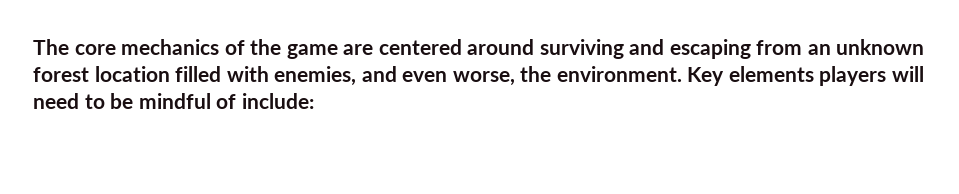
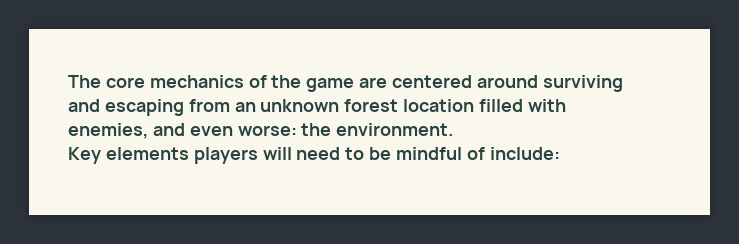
[452,71,515,86] worse, -> [237,125,297,136] worse:
(682, 74) none -> (454, 129) //

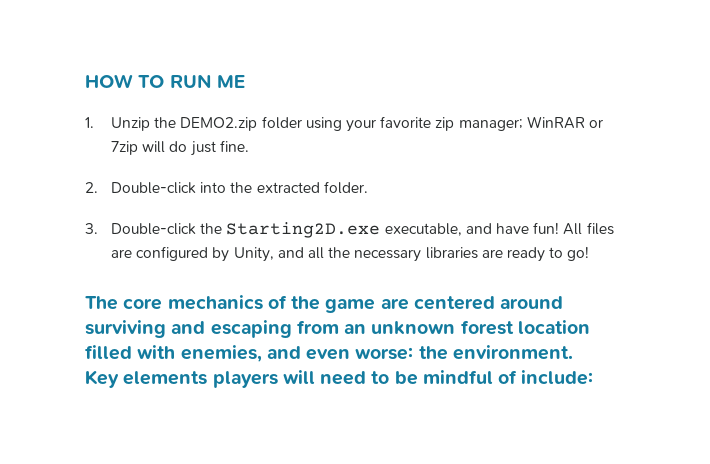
(68, 81) none -> [85,74,245,88] [85,116,603,132] [111,140,249,156] [85,181,368,194] [85,222,614,238] [111,246,590,262] HOW TO RUN ME // 1. Unzip the DEMO2.zip folder using your favorite zip manager; WinRAR or 7zip will do just fine. // 2. Double-click into the extracted folder. // 3. Double-click the Starting2D.exe executable, and have fun! All files are configured by Unity, and all the necessary libraries are ready to go! //

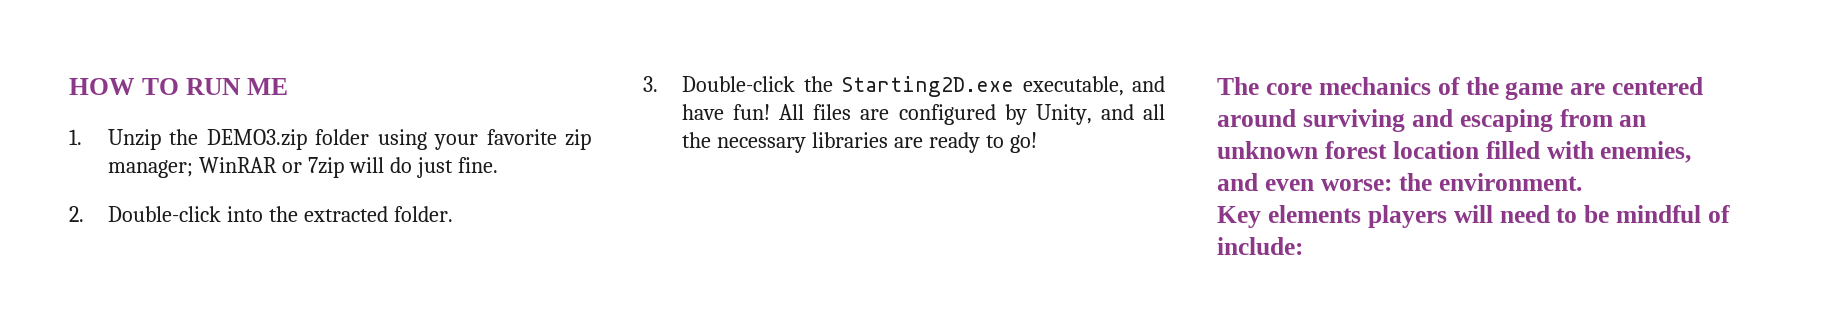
[180,117,258,131] DEMO2.zip -> [206,129,307,150] DEMO3.zip

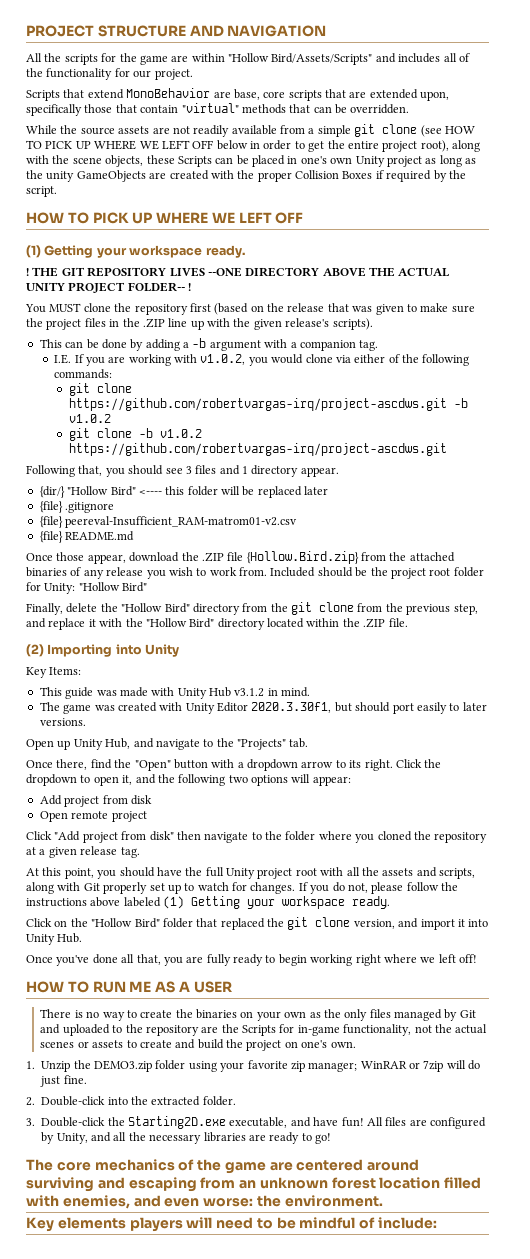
[69,78,288,95] HOW TO RUN ME -> [26,25,327,37] [26,53,470,65] [26,68,193,80] [26,88,450,101] [26,103,410,116] [26,124,475,137] [26,140,480,152] [26,155,476,167] [26,170,466,182] [26,186,57,197] [26,212,304,224] [26,245,245,258] [26,267,450,277] [26,282,192,293] [25,303,475,315] [26,318,373,330] [39,338,379,351] [54,354,470,366] [54,369,113,379] [68,383,132,396] [68,398,468,411] [68,414,111,423] [68,428,202,441] [68,443,447,456] [26,465,339,477] [39,486,329,498] [39,501,115,513] [39,516,298,528] [39,531,135,543] [26,551,455,564] [26,567,484,579] [26,582,148,594] [26,602,478,615] [26,618,408,630] [26,644,180,657] [26,667,82,678] [39,687,311,699] [39,702,487,714] [39,718,86,726] [26,738,309,750] [26,759,442,771] [26,774,351,786] [39,795,152,807] [39,811,147,822] [26,831,488,843] [26,846,140,858] [26,867,475,879] [26,882,458,894] [26,896,391,909] [26,917,489,930] [26,933,83,945] [26,954,477,966] [26,981,232,993] [40,1009,476,1021] [40,1024,488,1036] [40,1039,356,1051] PROJECT STRUCTURE AND NAVIGATION // All the scripts for the game are within "Hollow Bird/Assets/Scripts" and includes all of the functionality for our project. // Scripts that extend MonoBehavior are base, core scripts that are extended upon, specifically those that contain "virtual" methods that can be overridden. // While the source assets are not readily available from a simple git clone (see HOW TO PICK UP WHERE WE LEFT OFF below in order to get the entire project root), along with the scene objects, these Scripts can be placed in one's own Unity project as long as the unity GameObjects are created with the proper Collision Boxes if required by the script. // HOW TO PICK UP WHERE WE LEFT OFF // (1) Getting your workspace ready. // ! THE GIT REPOSITORY LIVES --ONE DIRECTORY ABOVE THE ACTUAL UNITY PROJECT FOLDER-- ! // You MUST clone the repository first (based on the release that was given to make sure the project files in the .ZIP line up with the given release's scripts). // This can be done by adding a -b argument with a companion tag. // I.E. If you are working with v1.0.2, you would clone via either of the following commands: // git clone https://github.com/robertvargas-irq/project-ascdws.git -b v1.0.2 // git clone -b v1.0.2 https://github.com/robertvargas-irq/project-ascdws.git // Following that, you should see 3 files and 1 directory appear. // {dir/} "Hollow Bird" <---- this folder will be replaced later // {file} .gitignore // {file} peereval-Insufficient_RAM-matrom01-v2.csv // {file} README.md // Once those appear, download the .ZIP file {Hollow.Bird.zip} from the attached binaries of any release you wish to work from. Included should be the project root folder for Unity: "Hollow Bird" // Finally, delete the "Hollow Bird" directory from the git clone from the previous step, and replace it with the "Hollow Bird" directory located within the .ZIP file. // (2) Importing into Unity // Key Items: // This guide was made with Unity Hub v3.1.2 in mind. // The game was created with Unity Editor 2020.3.30f1, but should port easily to later versions. // Open up Unity Hub, and navigate to the "Projects" tab. // Once there, find the "Open" button with a dropdown arrow to its right. Click the dropdown to open it, and the following two options will appear: // Add project from disk // Open remote project // Click "Add project from disk" then navigate to the folder where you cloned the repository at a given release tag. // At this point, you should have the full Unity project root with all the assets and scripts, along with Git properly set up to watch for changes. If you do not, please follow the instructions above labeled (1) Getting your workspace ready. // Click on the "Hollow Bird" folder that replaced the git clone version, and import it into Unity Hub. // Once you've done all that, you are fully ready to begin working right where we left off! // HOW TO RUN ME AS A USER // There is no way to create the binaries on your own as the only files managed by Git and uploaded to the repository are the Scripts for in-game functionality, not the actual scenes or assets to create and build the project on one's own.

